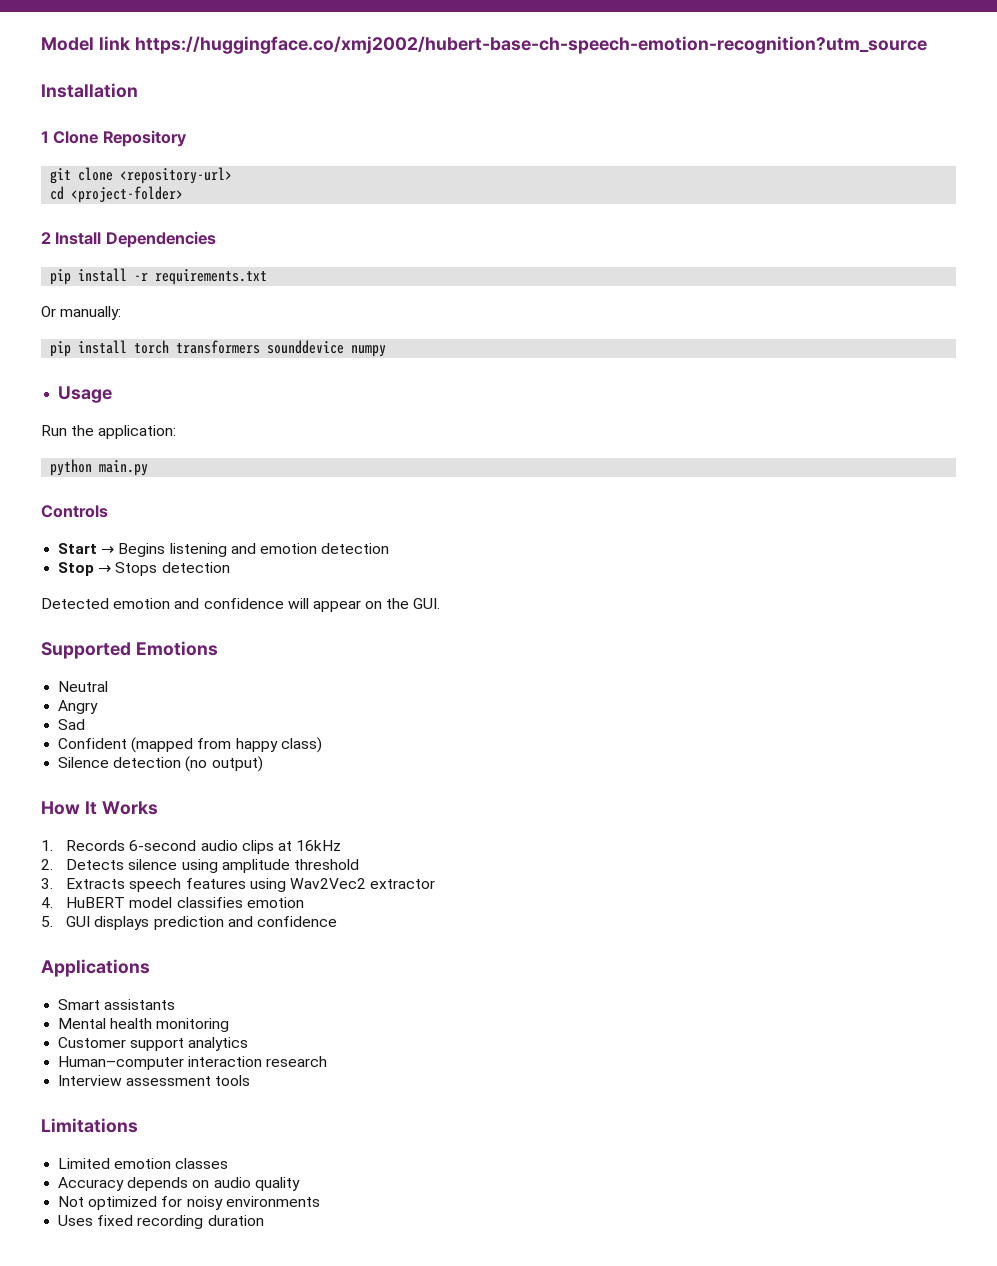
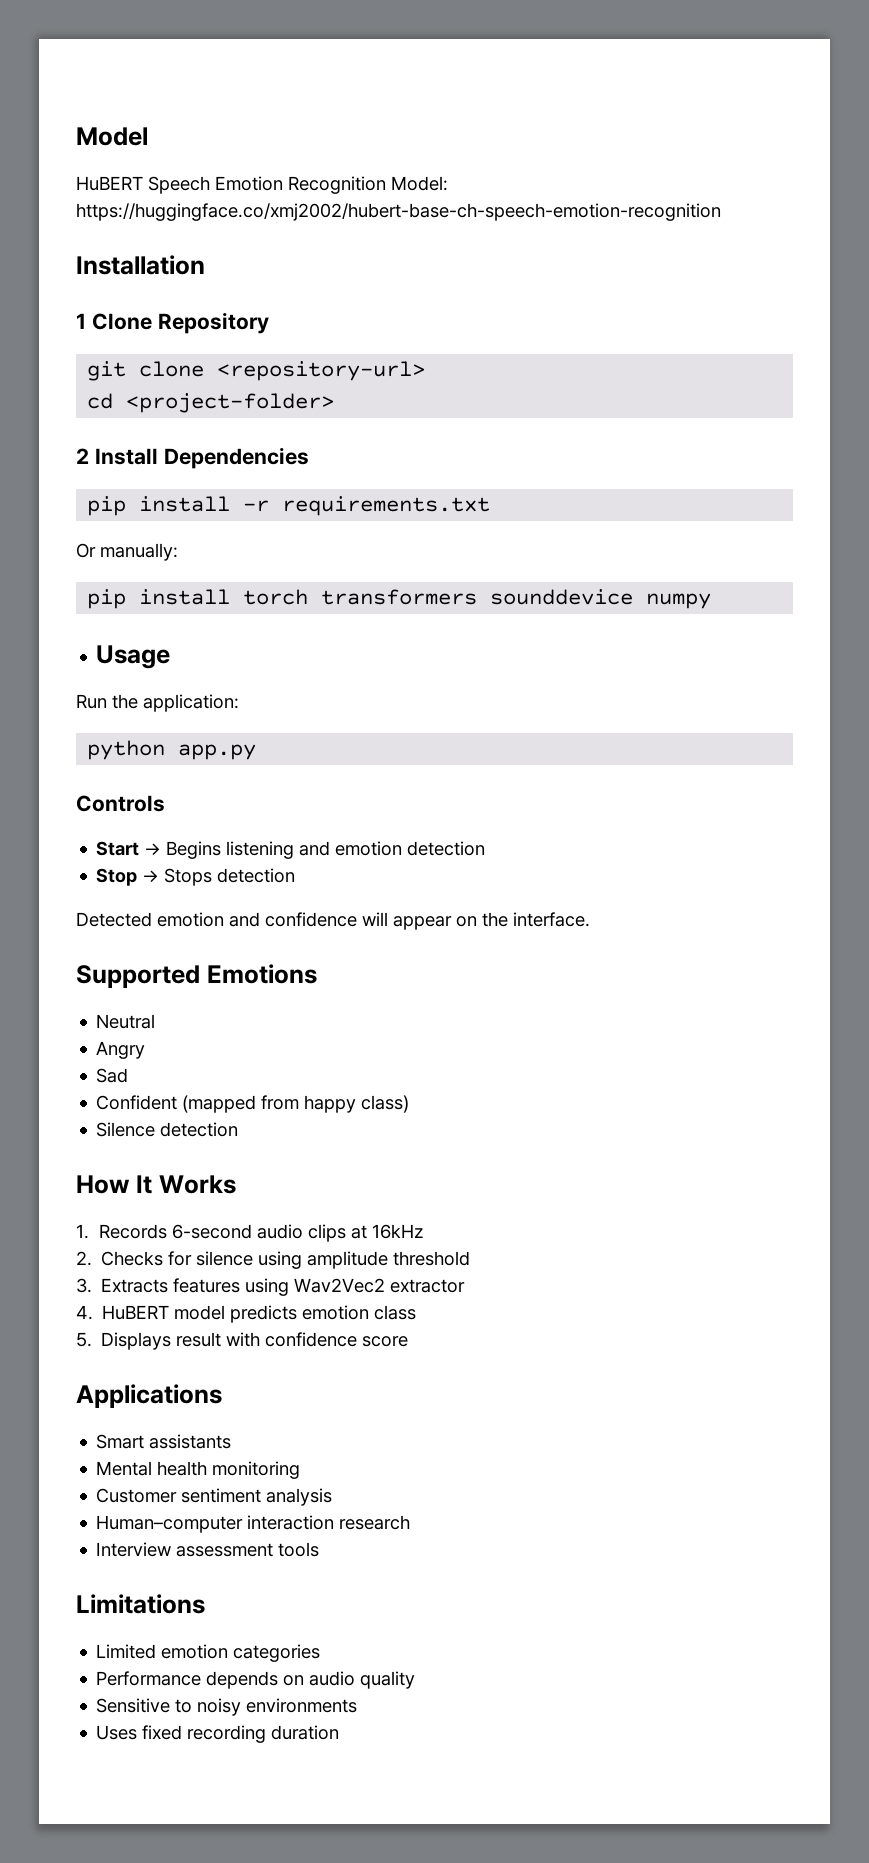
[98,36,927,54] link https://huggingface.co/xmj2002/hubert-base-ch-speech-emotion-recognition?utm_source -> [76,176,448,194] [76,203,721,221] // HuBERT Speech Emotion Recognition Model: https://huggingface.co/xmj2002/hubert-base-ch-speech-emotion-recognition
[99,460,149,476] main.py -> [178,744,257,760] app.py
[413,598,441,609] GUI. -> [513,912,590,927] interface.
[185,756,263,772] (no output) -> (239, 1129) none
[66,859,125,870] Detects -> [101,1251,193,1266] Checks for
[129,878,182,892] speech -> (169, 1285) none
[176,897,304,908] classifies emotion -> [230,1305,417,1323] predicts emotion class
[66,916,337,930] GUI displays prediction and confidence -> [101,1332,409,1350] Displays result with confidence score
[130,1037,249,1051] support analytics -> [181,1488,333,1506] sentiment analysis
[175,1158,229,1169] [58,1177,125,1191] classes // Accuracy -> [233,1644,321,1662] [96,1671,202,1686] categories // Performance
[58,1196,183,1210] Not optimized for -> [96,1698,193,1713] Sensitive to

